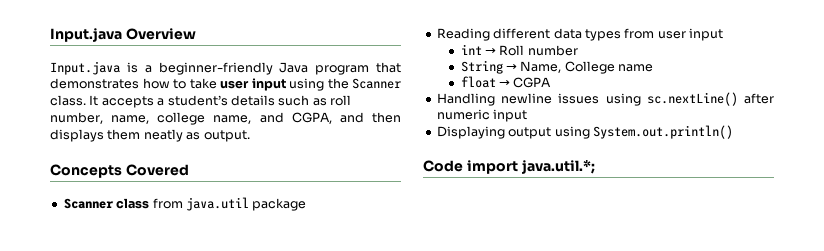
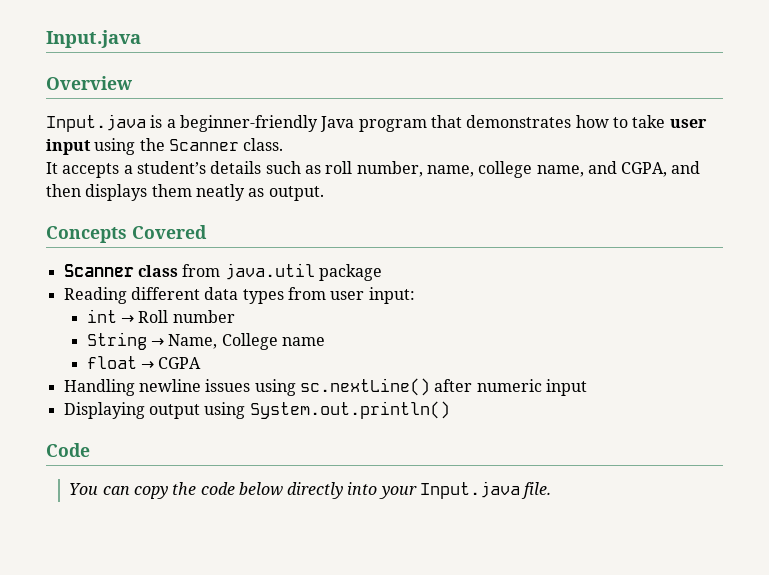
[50,28,122,42] Input.java -> [46,30,141,48] Input.java //
(86, 100) none -> (284, 144) //
[689,28,723,41] input -> [368,287,415,304] input:
[466,160,595,174] import java.util.*; -> [69,481,552,499] // You can copy the code below directly into your Input.java file.

